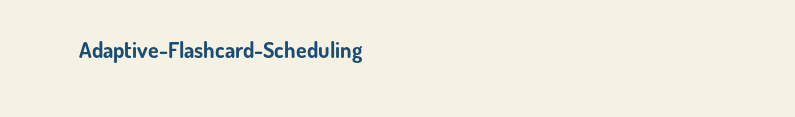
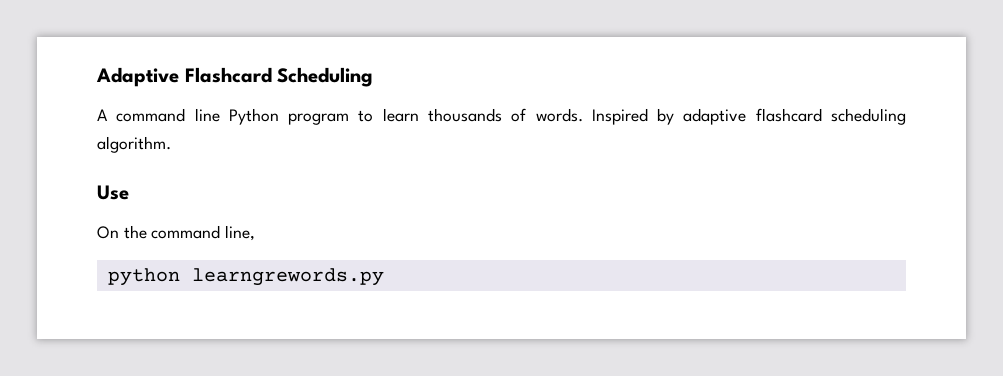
[79,41,363,63] Adaptive-Flashcard-Scheduling -> [96,67,374,87] [97,108,907,125] [97,136,171,153] [97,185,129,200] [97,225,256,241] [107,268,384,286] Adaptive Flashcard Scheduling // A command line Python program to learn thousands of words. Inspired by adaptive flashcard scheduling algorithm. // Use // On the command line, // python learngrewords.py

